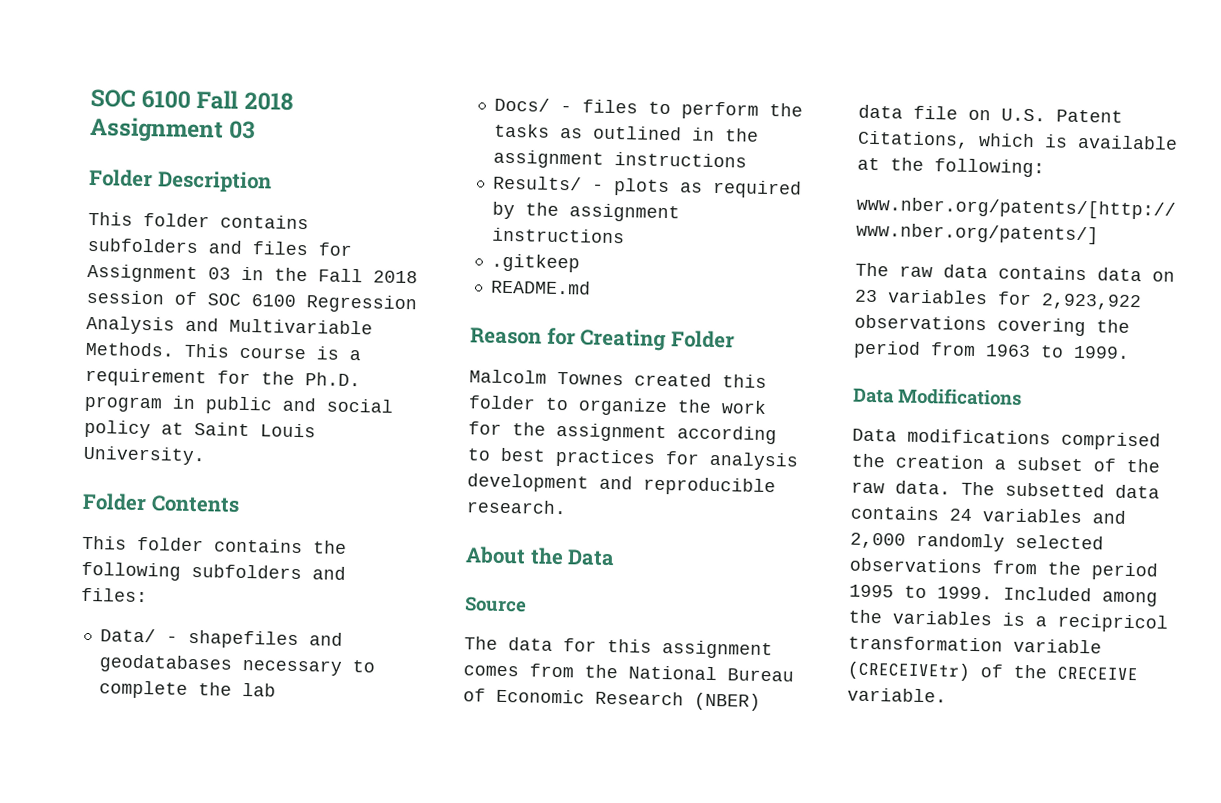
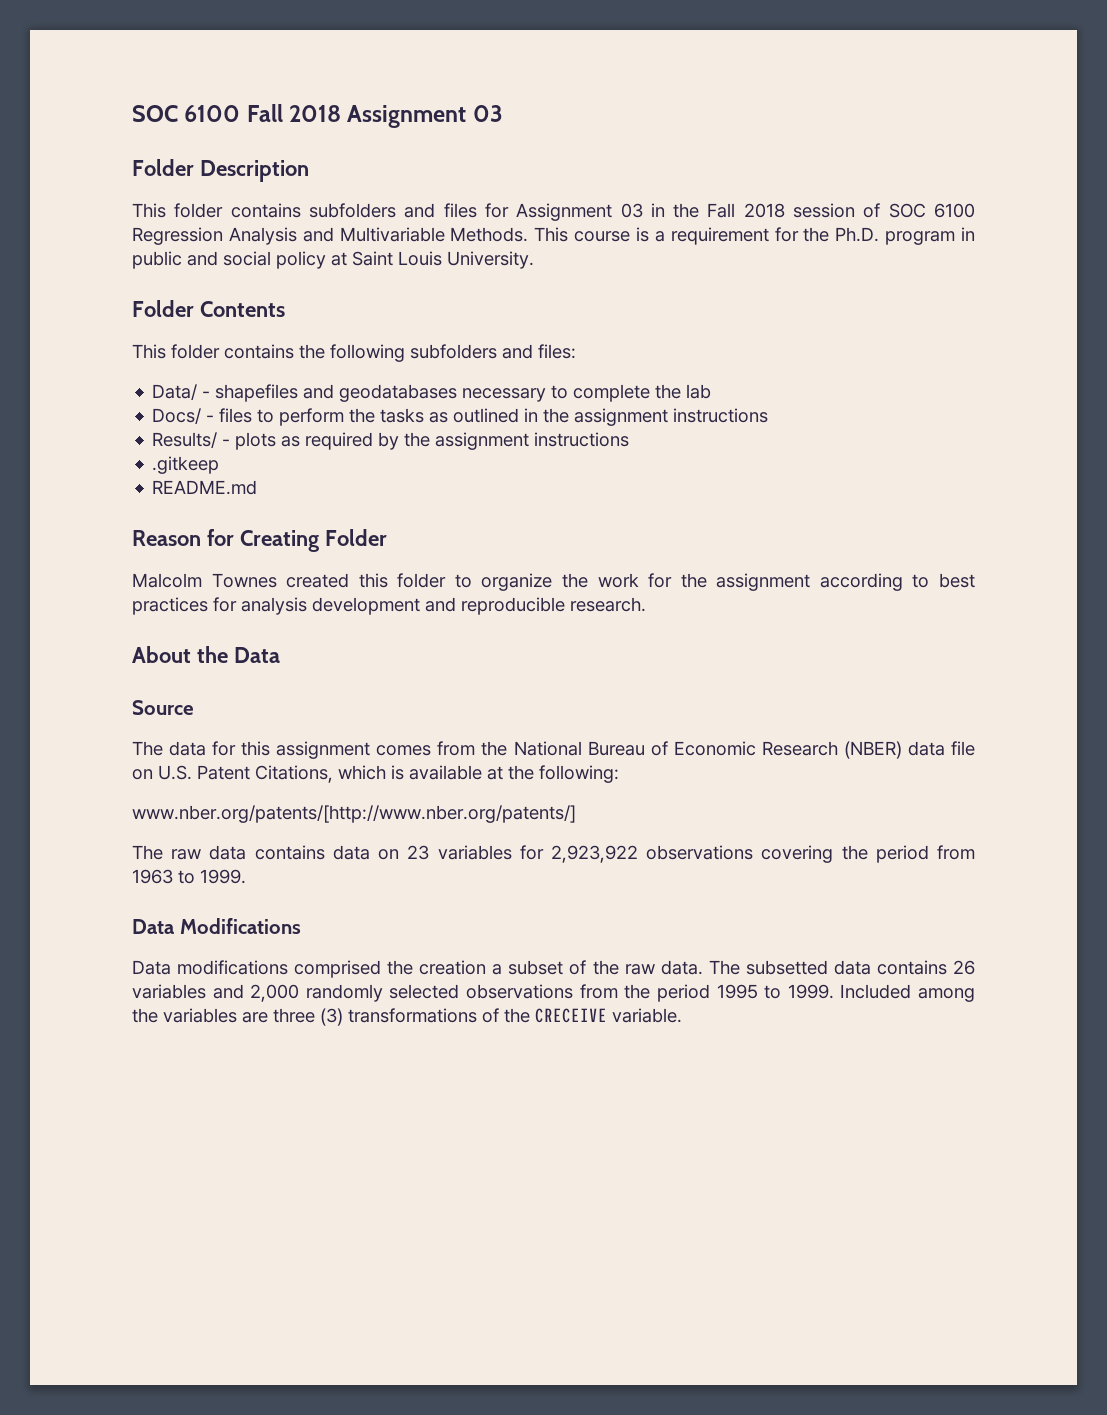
[949,508,973,521] 24 -> [953,960,976,975] 26
[1002,612,1168,633] [848,635,1102,654] [847,661,971,681] is a recipricol transformation variable (CRECEIVEtr) -> [242,1008,477,1026] are three (3) transformations

